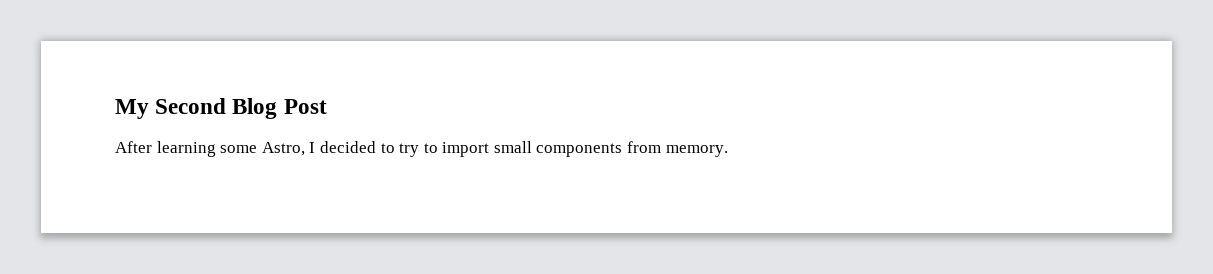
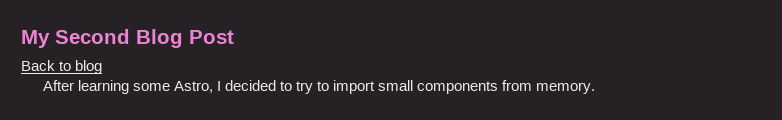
(327, 106) none -> [21,60,103,74] // Back to blog

